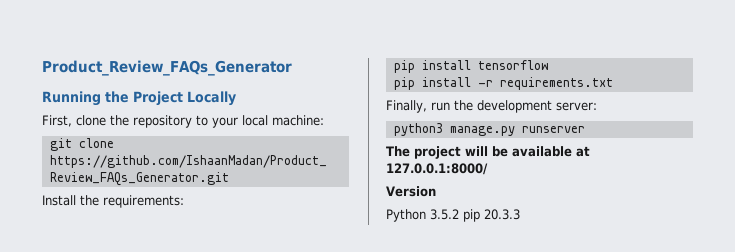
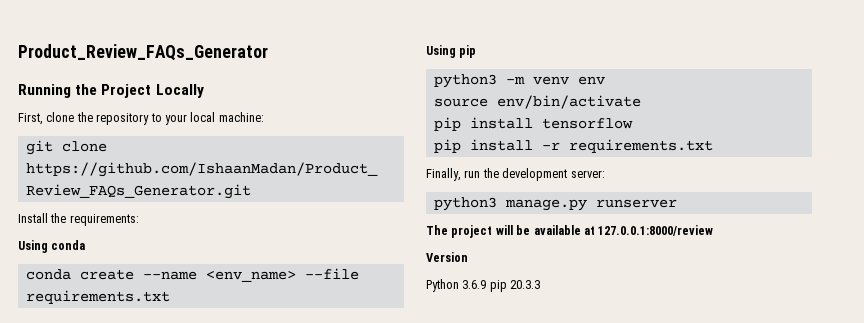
(184, 201) none -> [18,240,86,253] [25,268,359,282] [25,290,170,304] [426,45,477,58] [433,74,605,88] [433,95,641,109] // Using conda // conda create --name <env_name> --file requirements.txt // Using pip // python3 -m venv env // source env/bin/activate
[386,163,488,175] 127.0.0.1:8000/ -> [598,225,714,236] 127.0.0.1:8000/review
[430,209,459,220] 3.5.2 -> [462,280,487,289] 3.6.9

